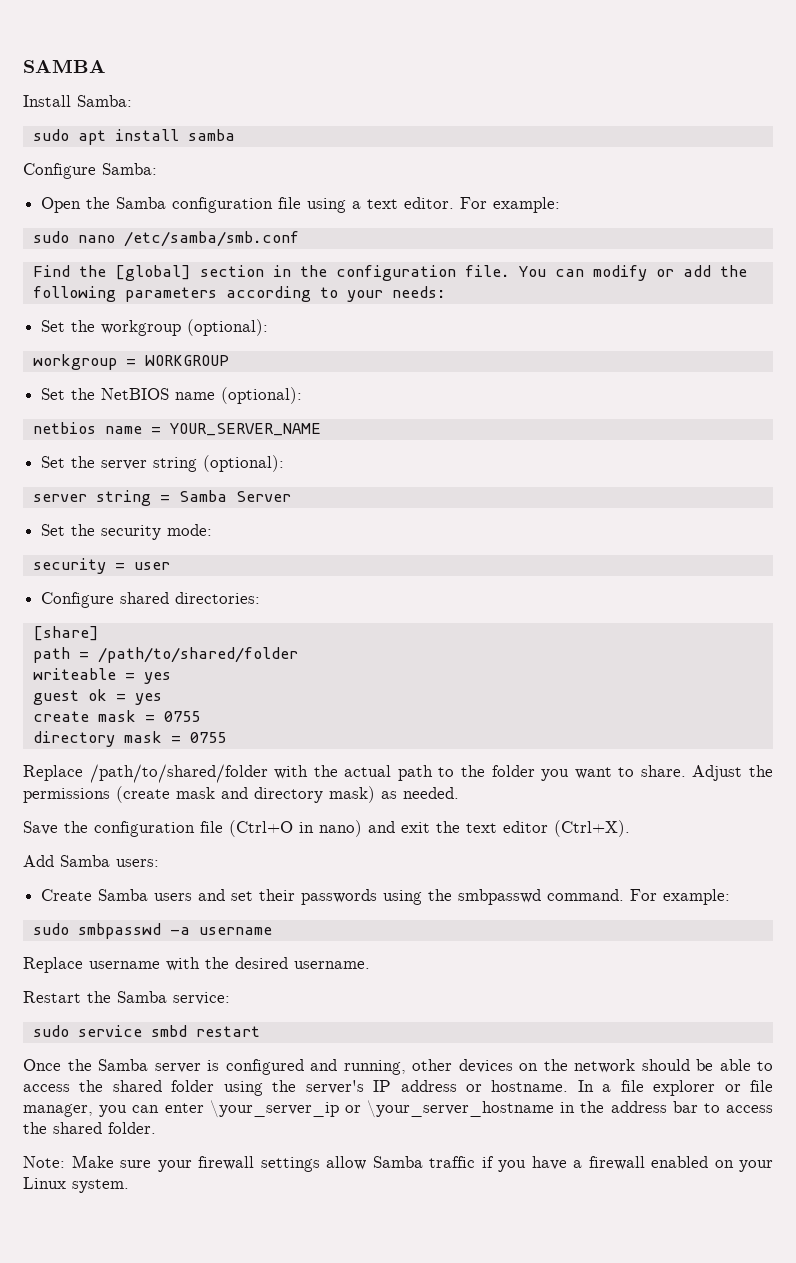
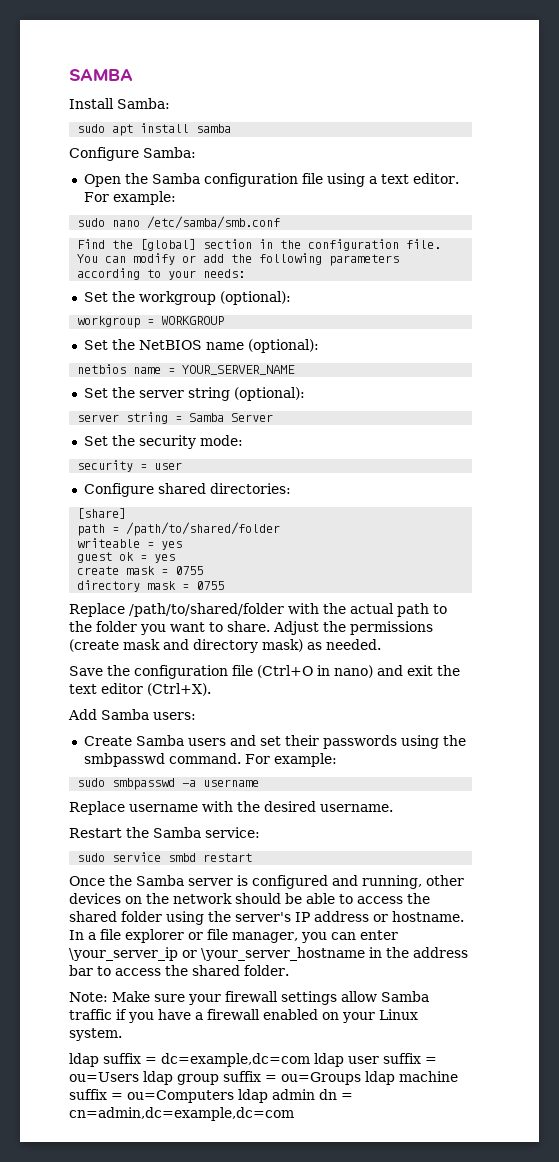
(129, 1186) none -> [69,1053,437,1067] [69,1071,458,1085] [69,1089,353,1103] [69,1107,294,1121] // ldap suffix = dc=example,dc=com ldap user suffix = ou=Users ldap group suffix = ou=Groups ldap machine suffix = ou=Computers ldap admin dn = cn=admin,dc=example,dc=com

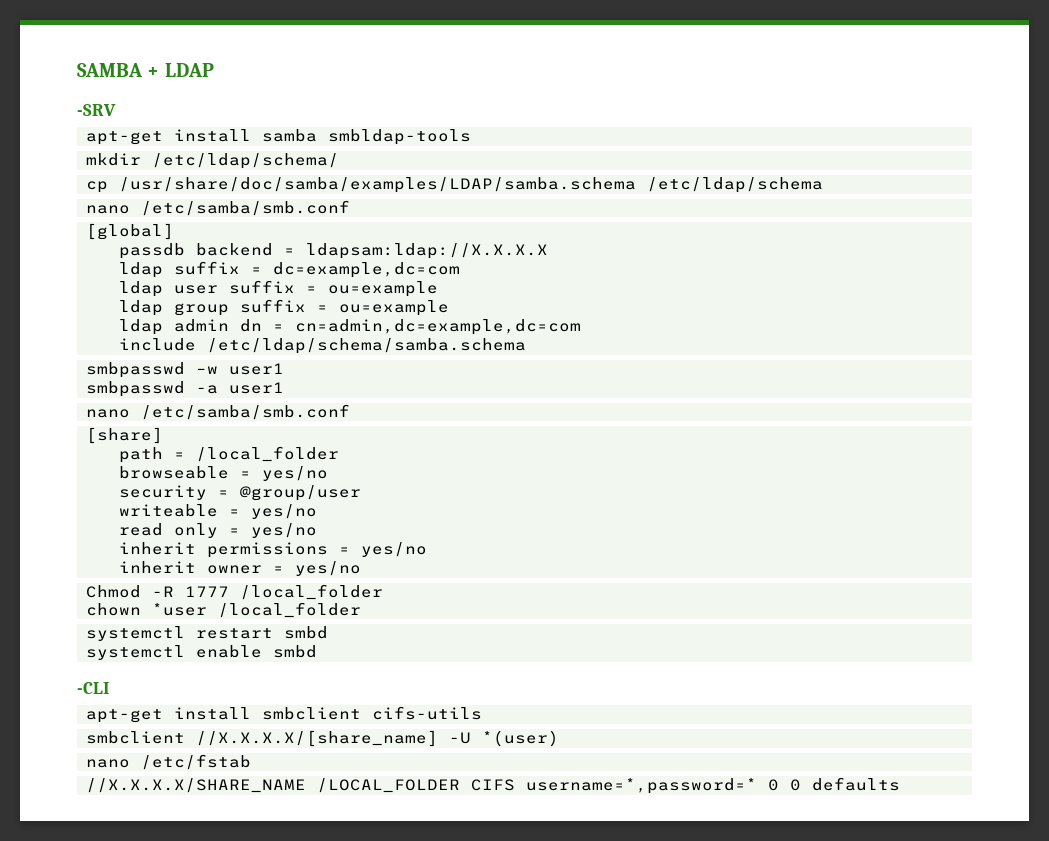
[69,98,170,109] [77,123,232,136] [69,147,196,161] [83,173,459,187] [83,191,176,205] [77,216,281,229] [77,239,134,249] // Install Samba: // sudo apt install samba // Configure Samba: // Open the Samba configuration file using a text editor. For example: // sudo nano /etc/samba/smb.conf // Find the -> [147,63,214,77] [77,104,116,116] [86,129,472,145] [86,153,340,169] [86,177,824,193] [86,200,351,216] + LDAP // -SRV // apt-get install samba smbldap-tools // mkdir /etc/ldap/schema/ // cp /usr/share/doc/samba/examples/LDAP/samba.schema /etc/ldap/schema // nano /etc/samba/smb.conf //
[203,239,442,251] [77,253,400,266] [77,268,246,280] [83,291,291,305] [77,316,225,328] [83,339,319,353] [77,364,296,375] [83,387,305,401] [77,412,274,424] [83,435,243,449] [77,460,183,472] [83,483,291,497] [77,508,127,519] [77,522,281,536] [77,538,183,550] [77,552,176,563] [77,566,204,575] [77,580,225,592] [69,603,447,617] [69,621,433,635] [69,639,381,653] [69,665,460,679] [69,683,211,696] [68,709,196,720] [83,735,466,749] [83,753,337,767] [77,778,260,790] [69,801,393,815] [69,827,260,838] [77,852,253,862] [69,875,464,889] [69,893,430,904] [69,911,464,925] [69,929,398,943] [69,947,468,961] [69,965,289,976] [69,991,429,1005] [69,1009,418,1023] [69,1028,122,1041] [69,1053,437,1067] [69,1071,458,1085] [69,1089,353,1103] [69,1107,294,1121] section in the configuration file. You can modify or add the following parameters according to your needs: // Set the workgroup (optional): // workgroup = WORKGROUP // Set the NetBIOS name (optional): // netbios name = YOUR_SERVER_NAME // Set the server string (optional): // server string = Samba Server // Set the security mode: // security = user // Configure shared directories: // [share] // path = /path/to/shared/folder // writeable = yes // guest ok = yes // create mask = 0755 // directory mask = 0755 // Replace /path/to/shared/folder with the actual path to the folder you want to share. Adjust the permissions (create mask and directory mask) as needed. // Save the configuration file (Ctrl+O in nano) and exit the text editor (Ctrl+X). // Add Samba users: // Create Samba users and set their passwords using the smbpasswd command. For example: // sudo smbpasswd -a username // Replace username with the desired username. // Restart the Samba service: // sudo service smbd restart // Once the Samba server is configured and running, other devices on the network should be able to access the shared folder using the server's IP address or hostname. In a file explorer or file manager, you can enter \your_server_ip or \your_server_hostname in the address bar to access the shared folder. // Note: Make sure your firewall settings allow Samba traffic if you have a firewall enabled on your Linux system. // ldap suffix = dc=example,dc=com ldap user suffix = ou=Users ldap group suffix = ou=Groups ldap machine suffix = ou=Computers ldap admin dn = cn=admin,dc=example,dc=com -> [119,243,549,259] [119,261,461,278] [119,280,439,297] [119,299,450,316] [119,319,582,335] [119,338,527,354] [86,362,285,378] [86,381,285,397] [86,404,351,420] [86,427,164,444] [119,446,340,463] [119,466,329,481] [119,485,362,501] [119,504,318,519] [119,523,318,538] [119,542,428,558] [119,561,362,576] [86,584,384,600] [86,602,362,618] [86,626,329,641] [86,645,318,660] [77,682,109,694] [86,706,483,723] [86,730,560,747] [86,754,252,770] [86,777,901,794] // passdb backend = ldapsam:ldap://X.X.X.X // ldap suffix = dc=example,dc=com // ldap user suffix = ou=example // ldap group suffix = ou=example // ldap admin dn = cn=admin,dc=example,dc=com // include /etc/ldap/schema/samba.schema // smbpasswd –w user1 // smbpasswd -a user1 // nano /etc/samba/smb.conf // [share] // path = /local_folder // browseable = yes/no // security = @group/user // writeable = yes/no // read only = yes/no // inherit permissions = yes/no // inherit owner = yes/no // Chmod -R 1777 /local_folder // chown *user /local_folder // systemctl restart smbd // systemctl enable smbd // -CLI // apt-get install smbclient cifs-utils // smbclient //X.X.X.X/[share_name] -U *(user) // nano /etc/fstab // //X.X.X.X/SHARE_NAME /LOCAL_FOLDER CIFS username=*,password=* 0 0 defaults

